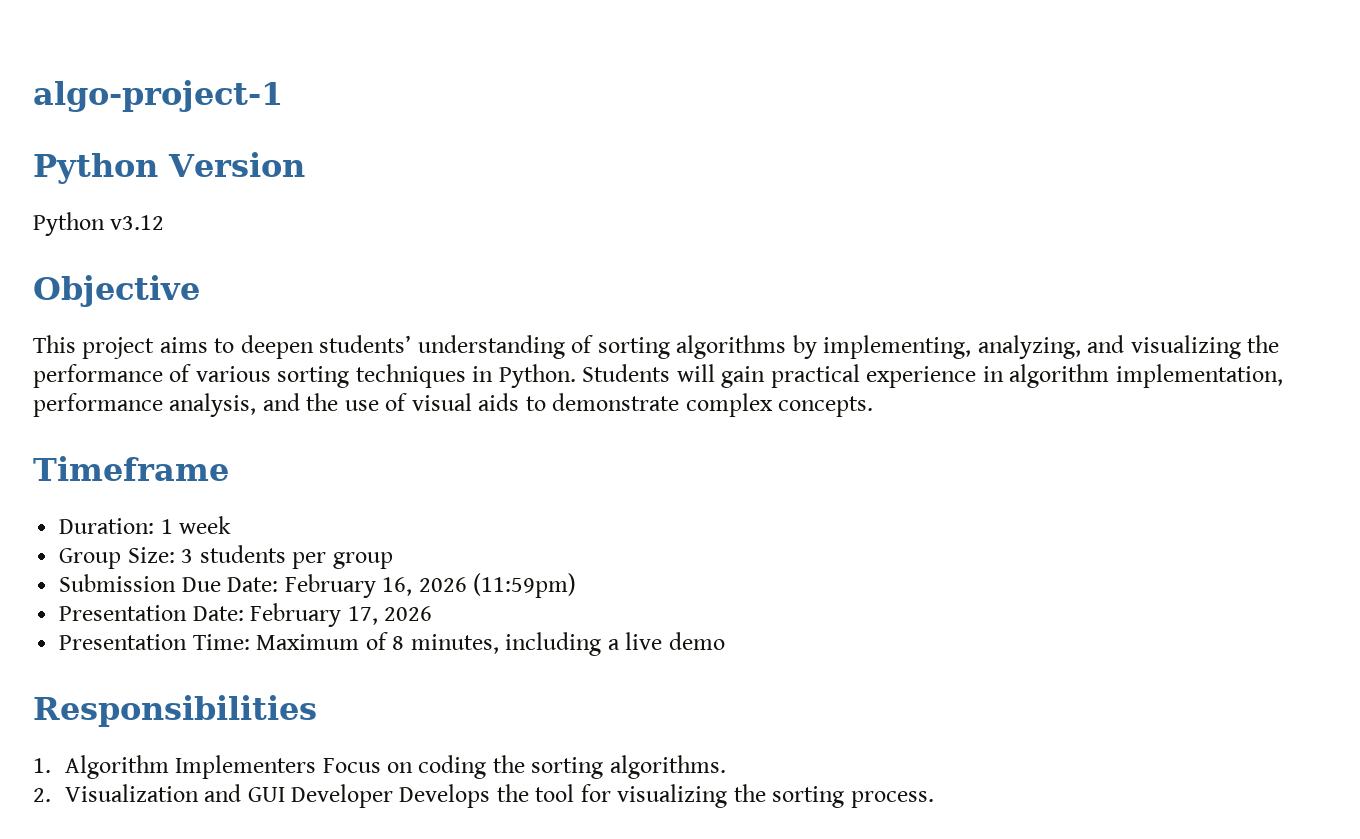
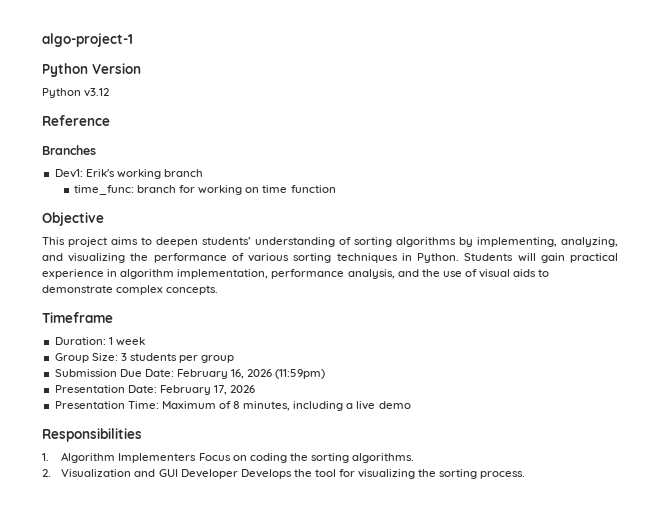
(165, 222) none -> [42,115,110,126] [42,145,96,155] [54,169,203,179] [73,185,336,195] // Reference // Branches // Dev1: Erik's working branch // time_func: branch for working on time function

